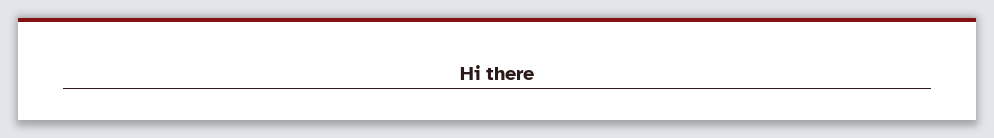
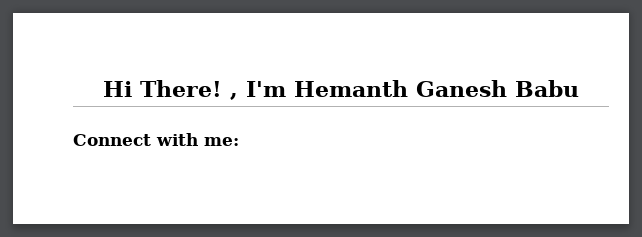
[486,67,534,80] there -> [140,80,579,100] [73,133,239,146] There! , I'm Hemanth Ganesh Babu // Connect with me:

